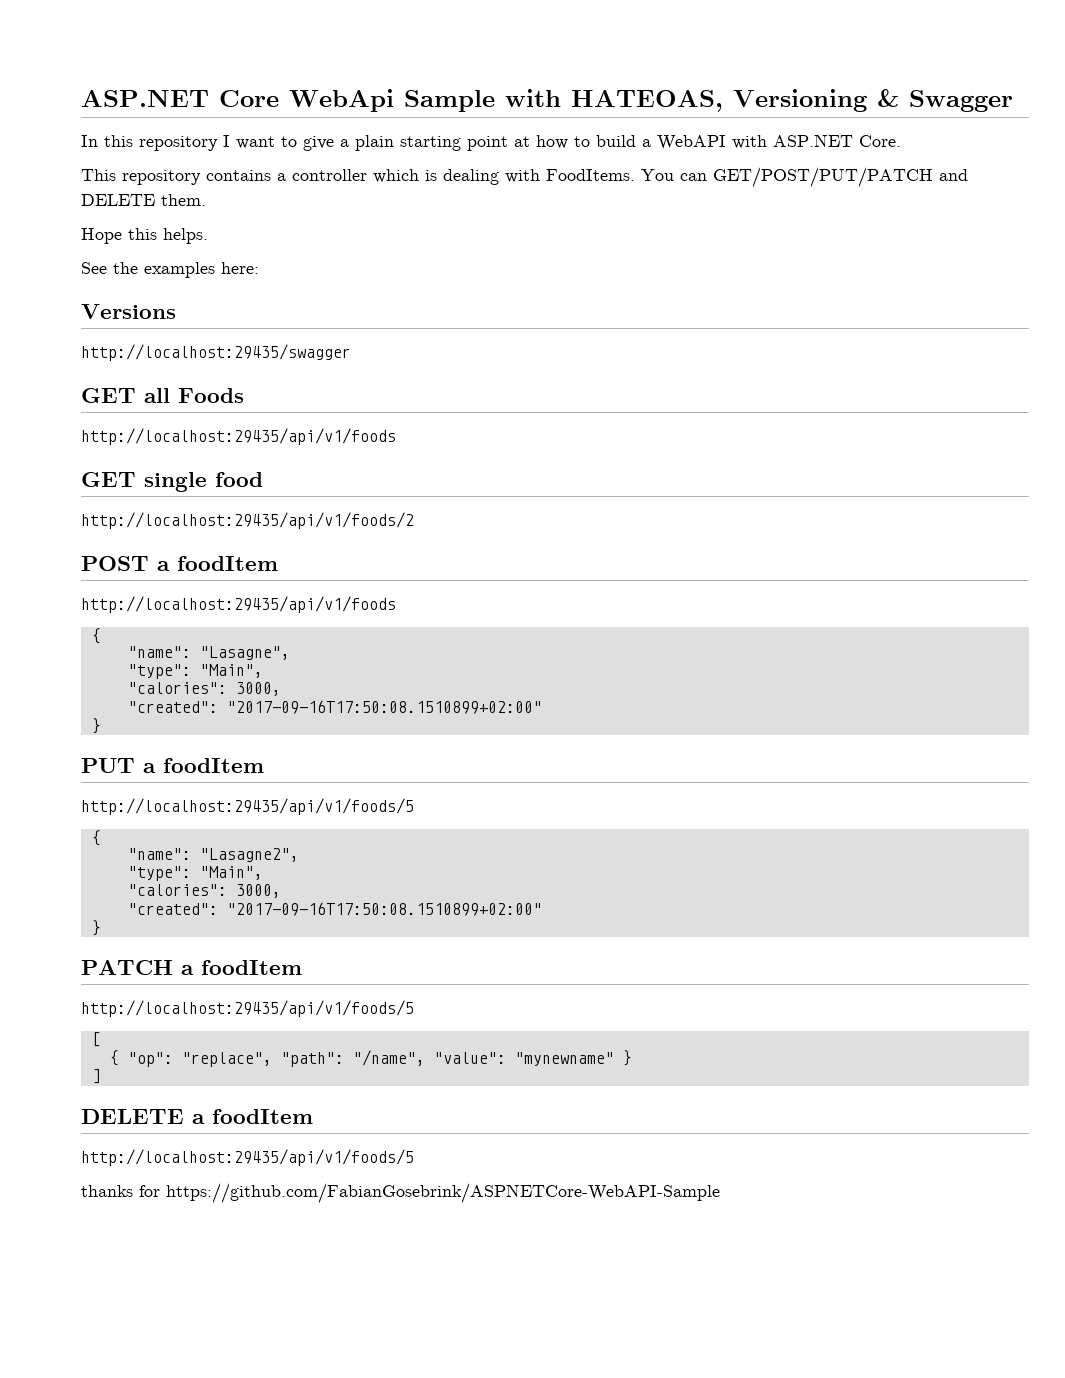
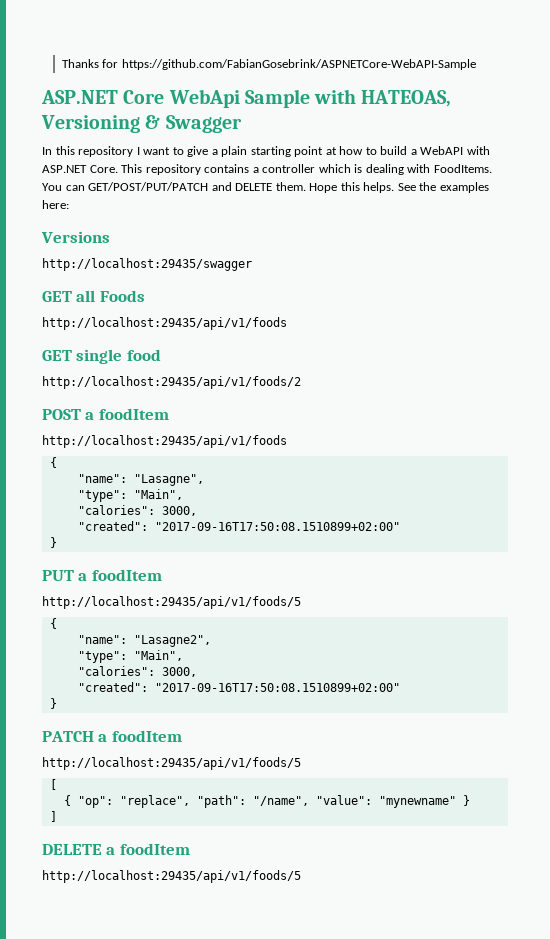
(81, 98) none -> [61,59,476,70] Thanks for https://github.com/FabianGosebrink/ASPNETCore-WebAPI-Sample //
(901, 141) // -> (118, 169) none
(206, 200) // -> (306, 186) none
(208, 236) // -> (395, 187) none
[81,1183,720,1204] // thanks for https://github.com/FabianGosebrink/ASPNETCore-WebAPI-Sample -> (301, 876) none

